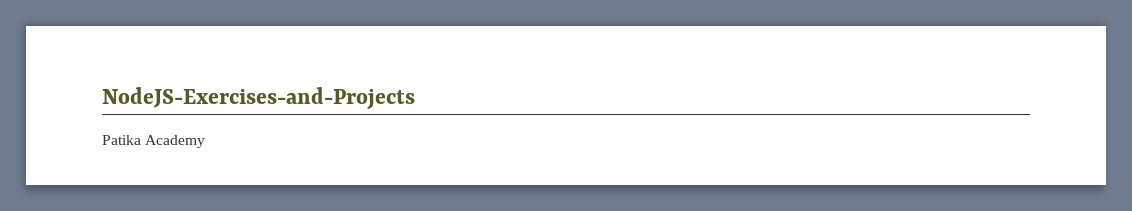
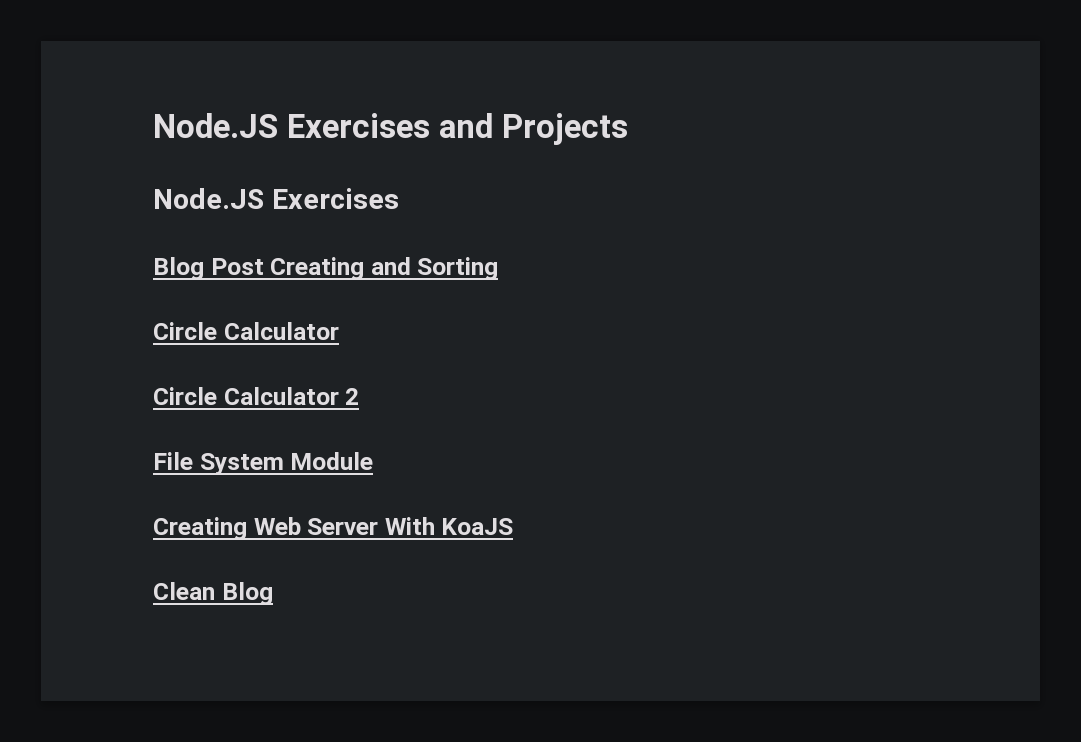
[102,87,415,109] [102,135,206,148] NodeJS-Exercises-and-Projects // Patika Academy -> [153,113,628,145] [153,188,399,209] [153,257,499,280] [153,322,339,340] [153,387,360,405] [153,452,374,475] [153,517,514,540] [153,582,273,605] Node.JS Exercises and Projects // Node.JS Exercises // Blog Post Creating and Sorting // Circle Calculator // Circle Calculator 2 // File System Module // Creating Web Server With KoaJS // Clean Blog

